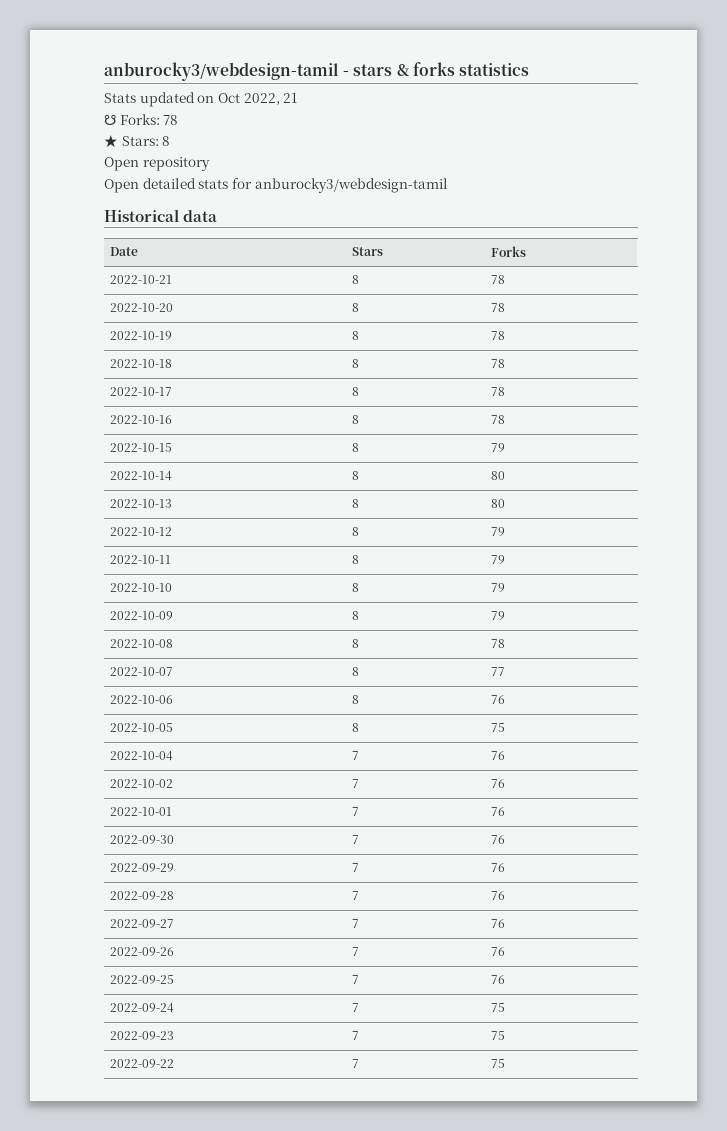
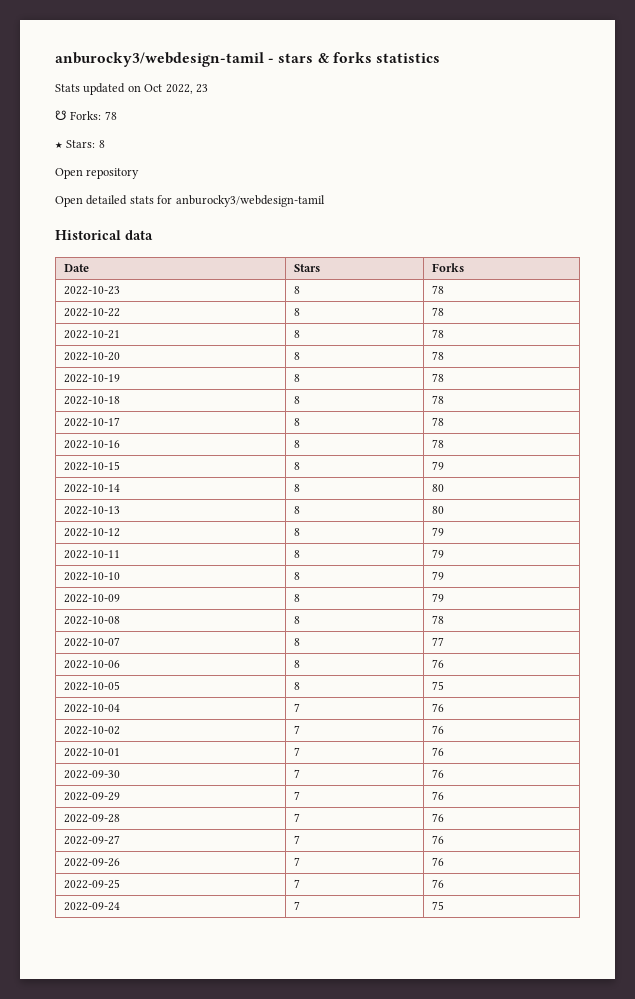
[283,93,298,103] 21 -> [195,84,208,93] 23
(527, 251) none -> [63,286,120,295] [293,286,300,294] [431,285,444,294] [63,308,120,317] [293,308,300,316] [431,307,444,316] // 2022-10-23 | 8 | 78 // 2022-10-22 | 8 | 78
[110,1031,175,1040] [352,1031,360,1040] [491,1031,506,1040] [110,1059,175,1068] [352,1059,360,1068] [491,1059,506,1068] // 2022-09-23 | 7 | 75 // 2022-09-22 | 7 | 75 -> (444, 905) none

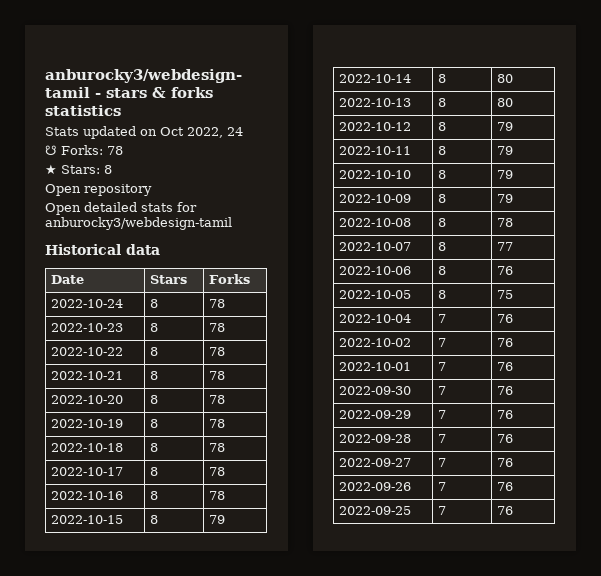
[195,84,208,93] 23 -> [227,127,243,136] 24
(464, 267) none -> [51,299,124,308] [150,299,159,308] [209,299,226,308] // 2022-10-24 | 8 | 78
[63,902,120,911] [293,901,300,910] [431,901,444,910] // 2022-09-24 | 7 | 75 -> (514, 510) none

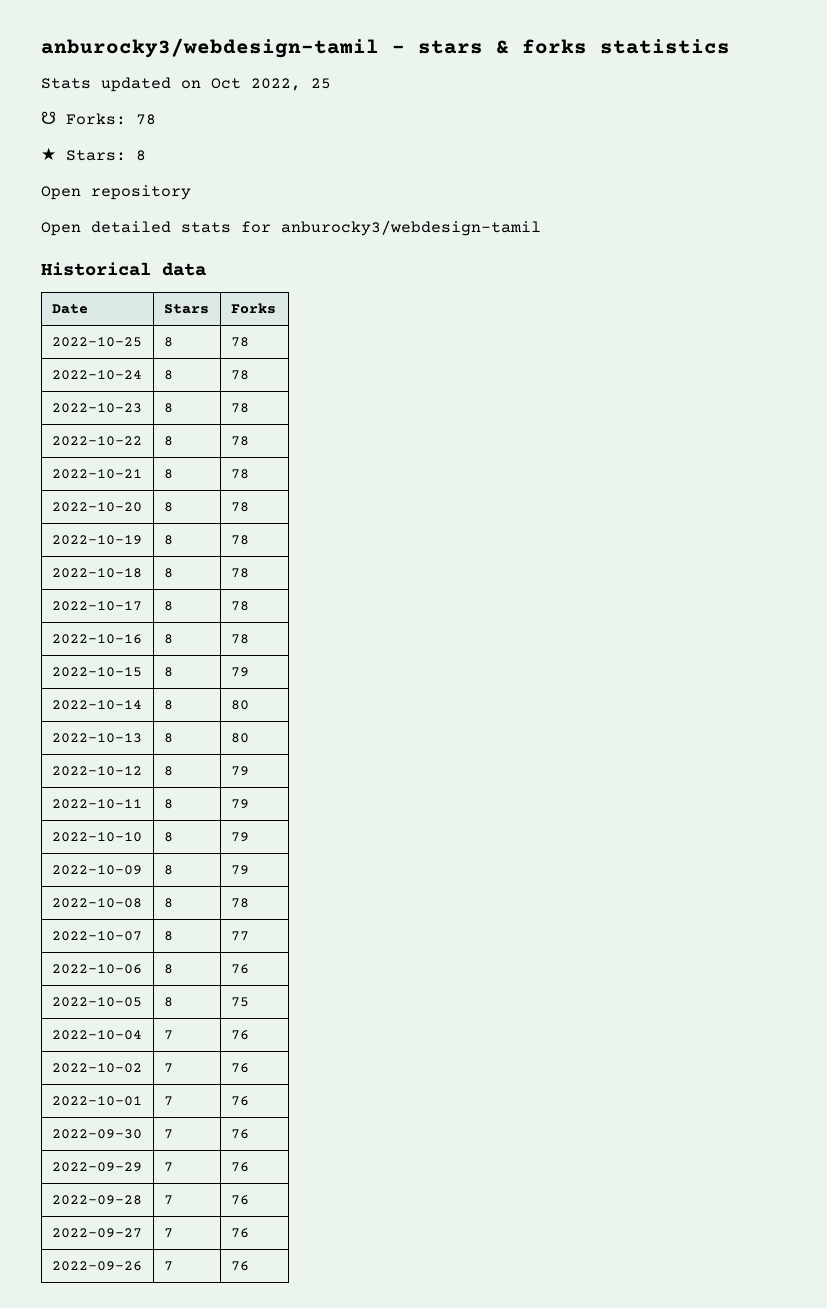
[227,127,243,136] 24 -> [311,78,331,89] 25
(251, 279) none -> [51,337,142,347] [163,337,173,347] [230,337,249,347] // 2022-10-25 | 8 | 78
[339,506,412,515] [438,506,447,515] [497,506,514,515] // 2022-09-25 | 7 | 76 -> (249, 1266) none

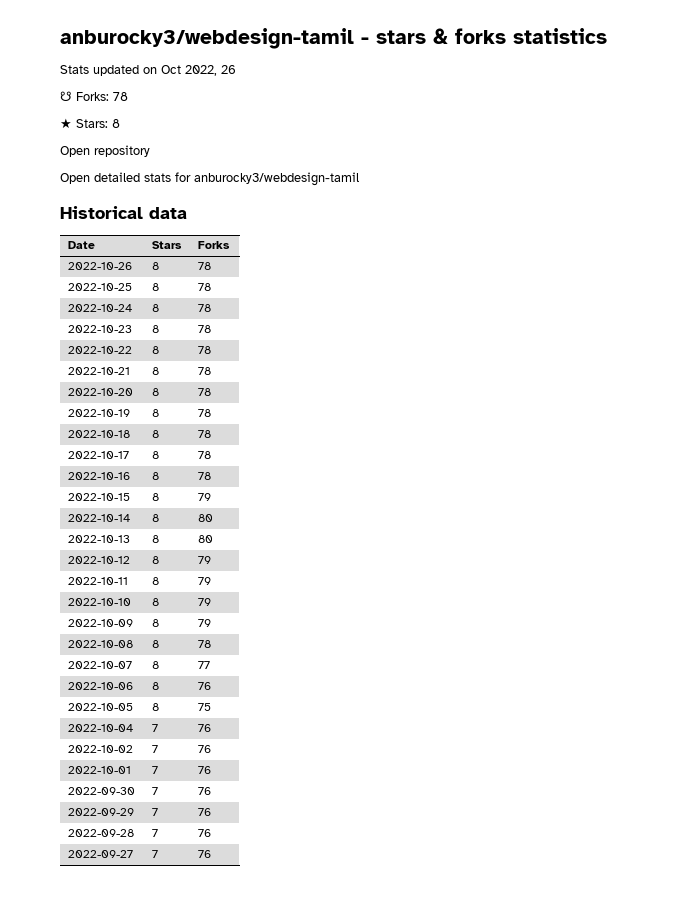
[311,78,331,89] 25 -> [221,65,236,74] 26
(276, 308) none -> [68,262,133,270] [152,262,160,270] [198,262,212,270] // 2022-10-26 | 8 | 78
[51,1261,142,1271] [163,1261,173,1271] [230,1261,249,1271] // 2022-09-26 | 7 | 76 -> (212, 854) none

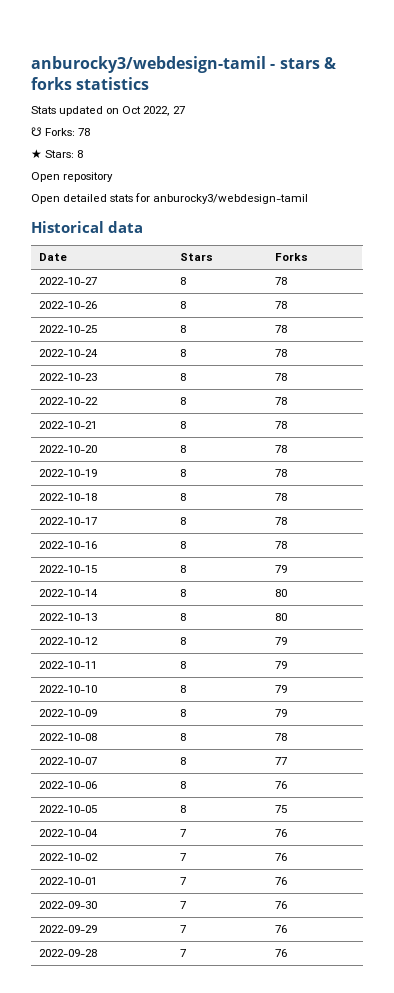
[221,65,236,74] 26 -> [172,106,185,114] 27
(231, 245) none -> [39,277,98,285] [180,277,187,285] [275,277,288,285] // 2022-10-27 | 8 | 78
[68,850,134,858] [152,850,159,858] [198,850,212,858] // 2022-09-27 | 7 | 76 -> (288, 953) none

